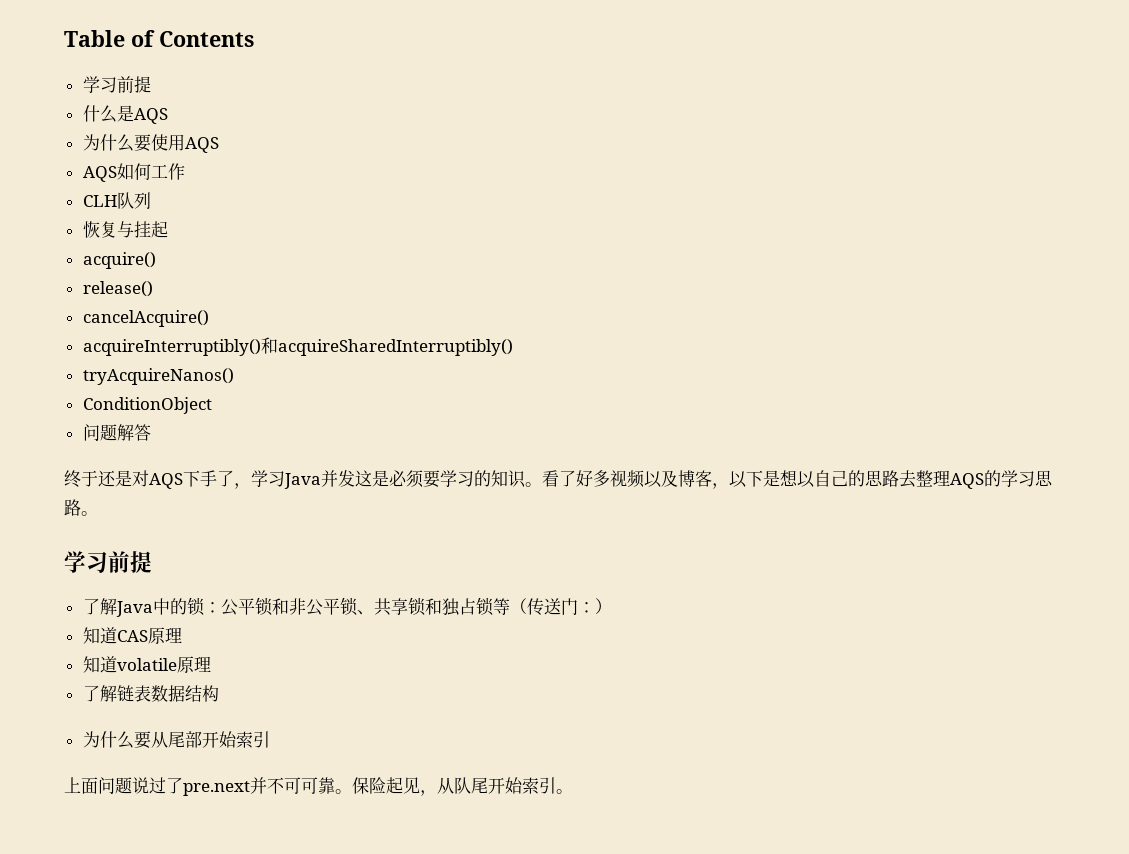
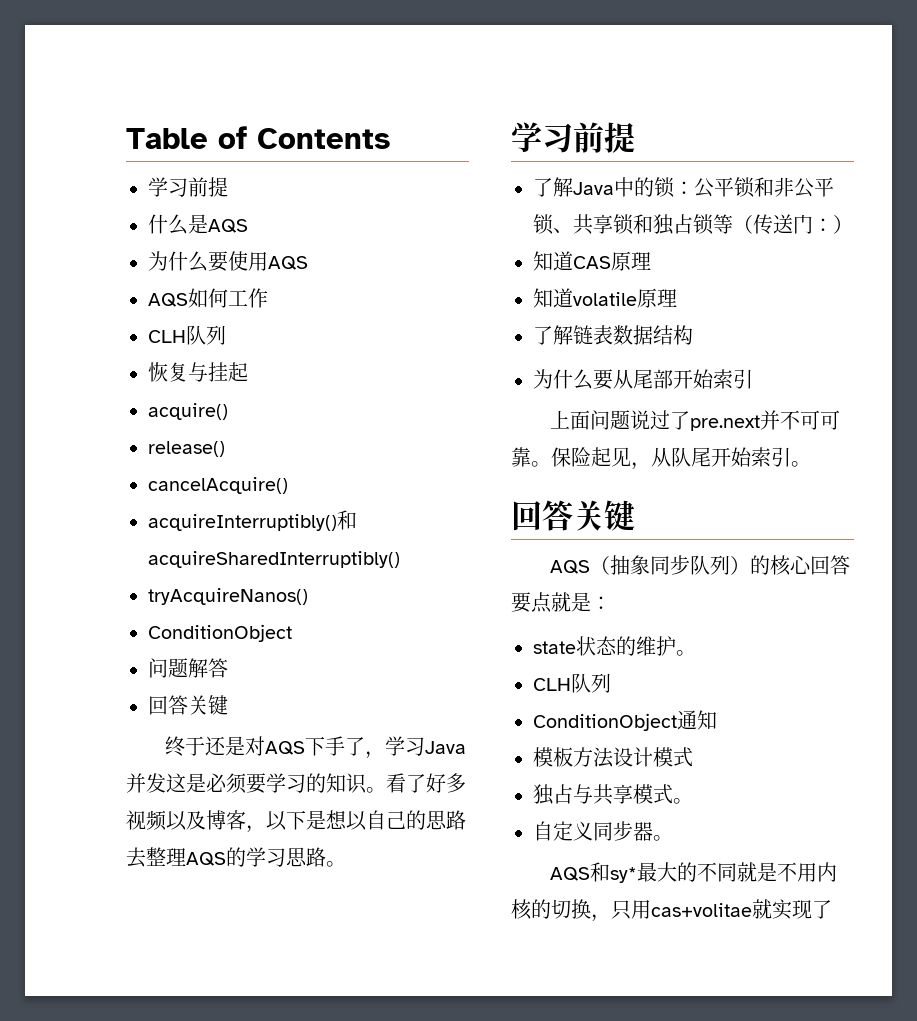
(151, 432) none -> [148,695,228,715] // 回答关键
(573, 791) none -> [511,500,635,531] [549,555,850,576] [511,592,611,613] [533,636,696,656] [533,673,611,693] [533,710,717,731] [533,747,693,768] [533,784,693,805] [533,821,673,841] [549,862,837,883] [511,899,832,922] // 回答关键 // AQS（抽象同步队列）的核心回答要点就是： // state状态的维护。 // CLH队列 // ConditionObject通知 // 模板方法设计模式 // 独占与共享模式。 // 自定义同步器。 // AQS和sy*最大的不同就是不用内核的切换，只用cas+volitae就实现了

